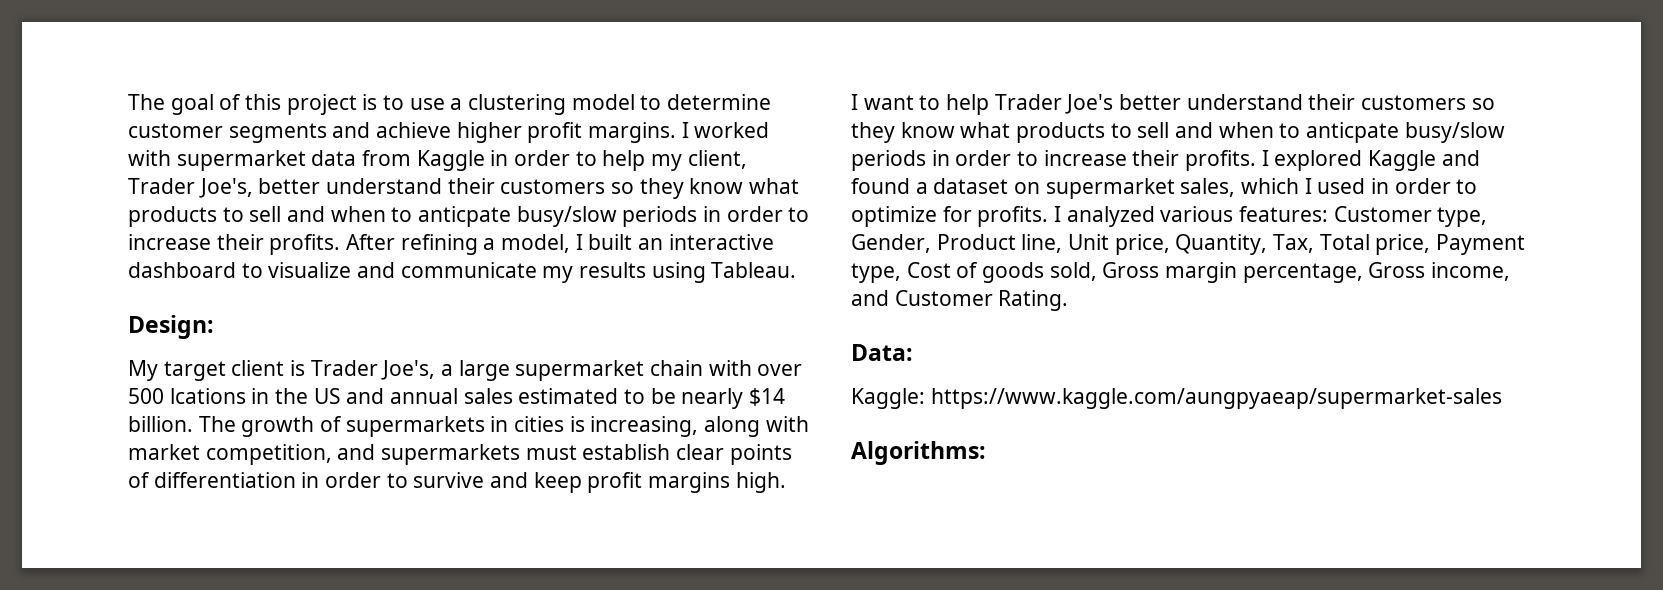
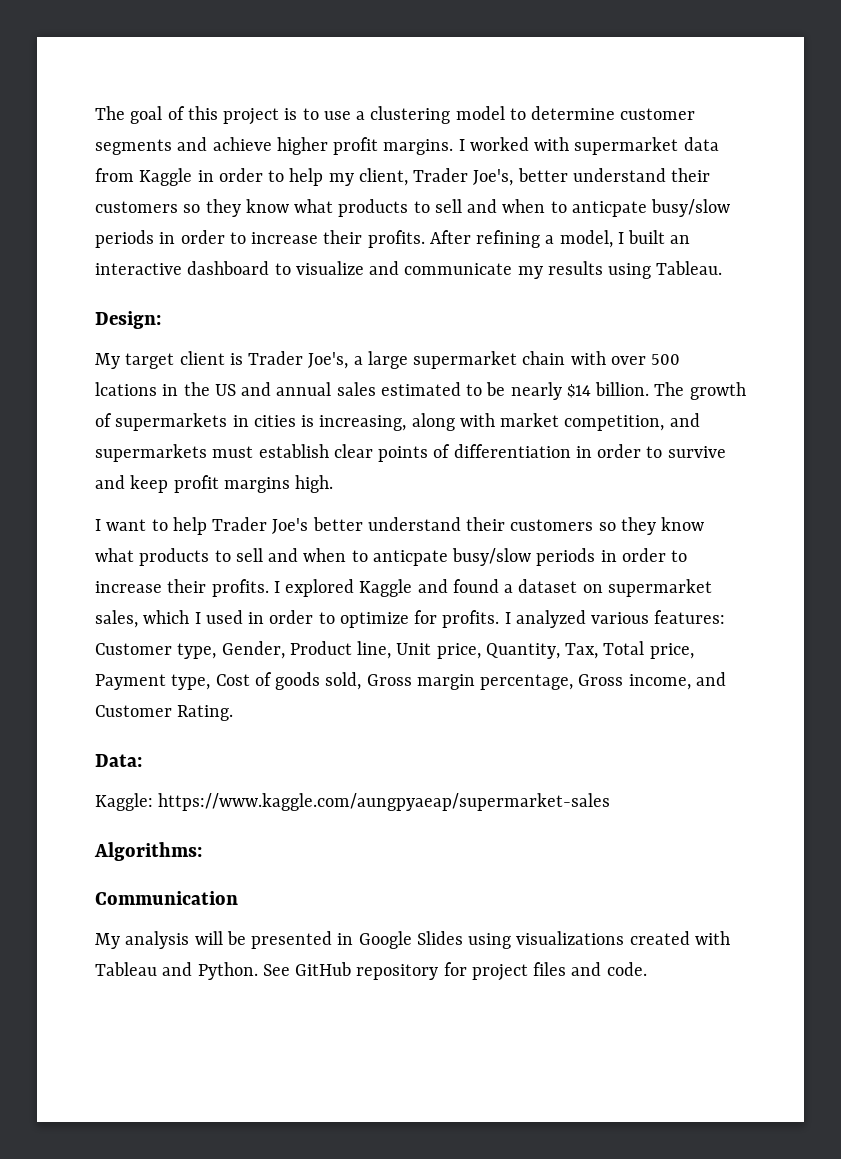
(986, 453) none -> [95,891,238,905] [95,931,730,949] [95,962,647,981] // Communication // My analysis will be presented in Google Slides using visualizations created with Tableau and Python. See GitHub repository for project files and code.

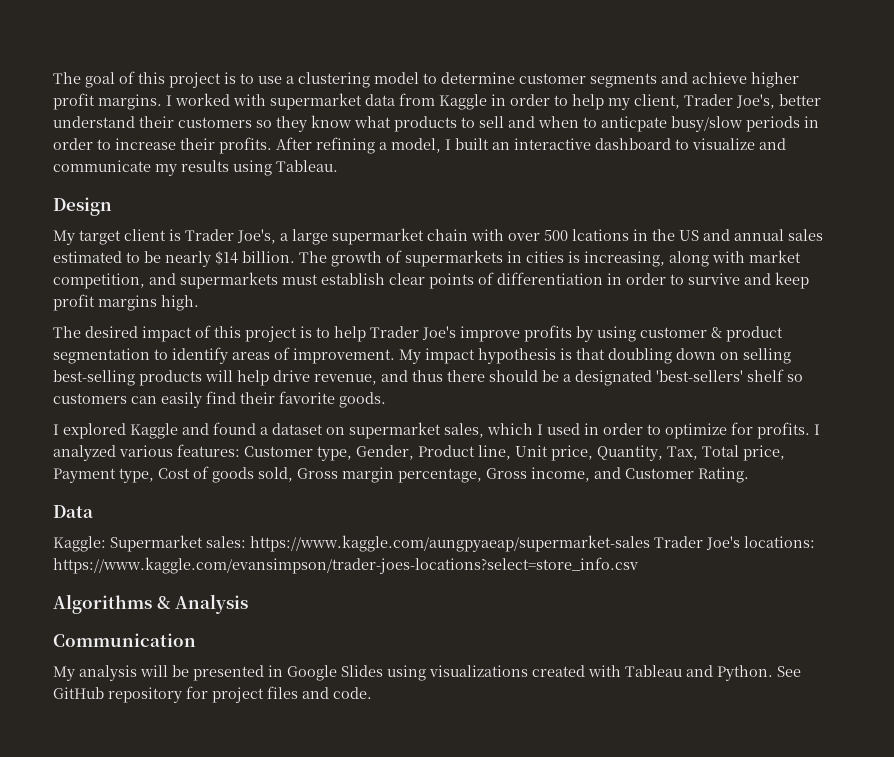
[95,311,161,329] Design: -> [53,197,112,216] Design
[95,517,705,535] [95,548,688,566] [95,579,269,597] I want to help Trader Joe's better understand their customers so they know what products to sell and when to anticpate busy/slow periods in order to increase their profits. -> [53,325,783,342] [53,347,791,364] [53,369,803,386] [53,391,386,408] The desired impact of this project is to help Trader Joe's improve profits by using customer & product segmentation to identify areas of improvement. My impact hypothesis is that doubling down on selling best-selling products will help drive revenue, and thus there should be a designated 'best-sellers' shelf so customers can easily find their favorite goods. //
[95,754,142,767] Data: -> [53,505,93,518] Data
(153, 802) none -> [110,535,246,552] Supermarket sales:
[94,842,202,861] // Algorithms: -> [654,536,815,550] [53,557,638,574] [53,594,249,614] Trader Joe's locations: https://www.kaggle.com/evansimpson/trader-joes-locations?select=store_info.csv // Algorithms & Analysis

